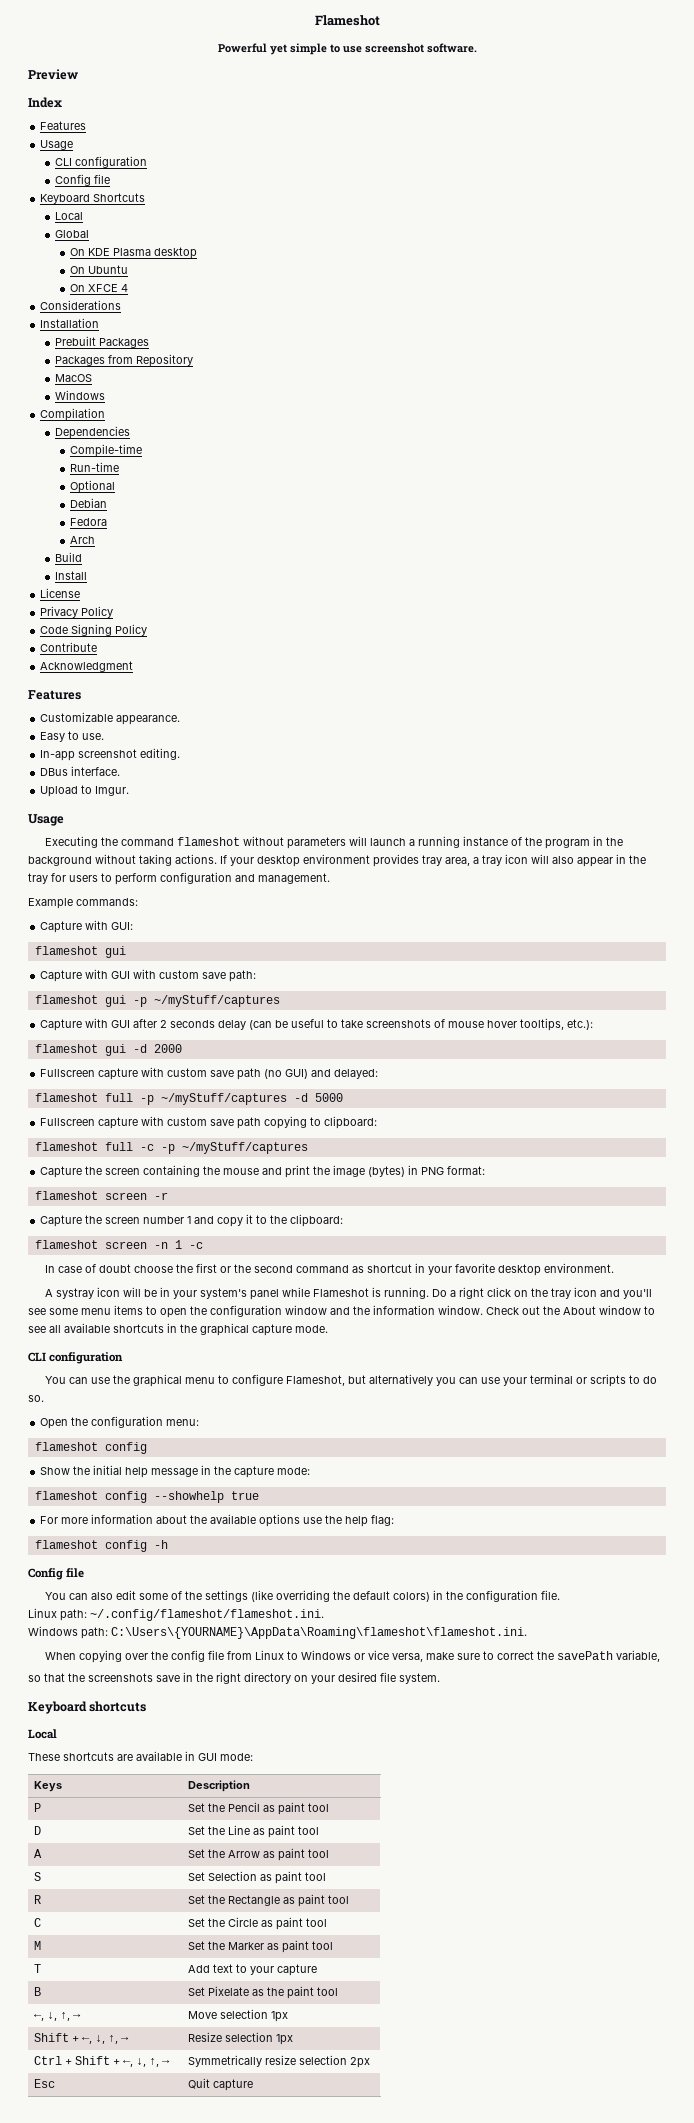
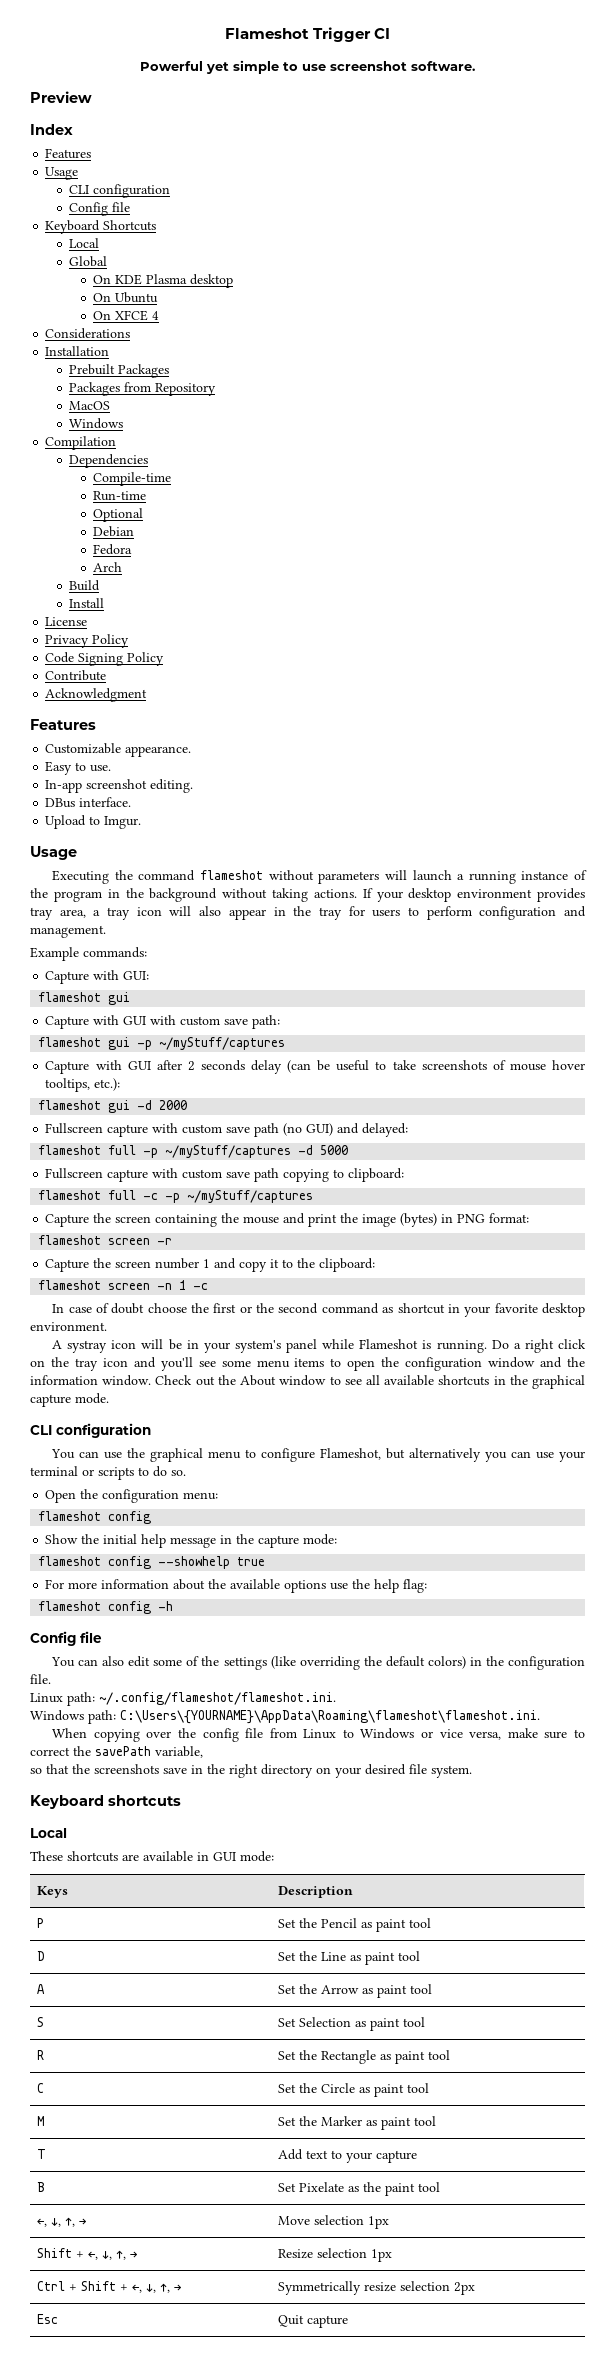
[314,15,380,26] Flameshot -> [224,27,391,42] Flameshot Trigger CI

